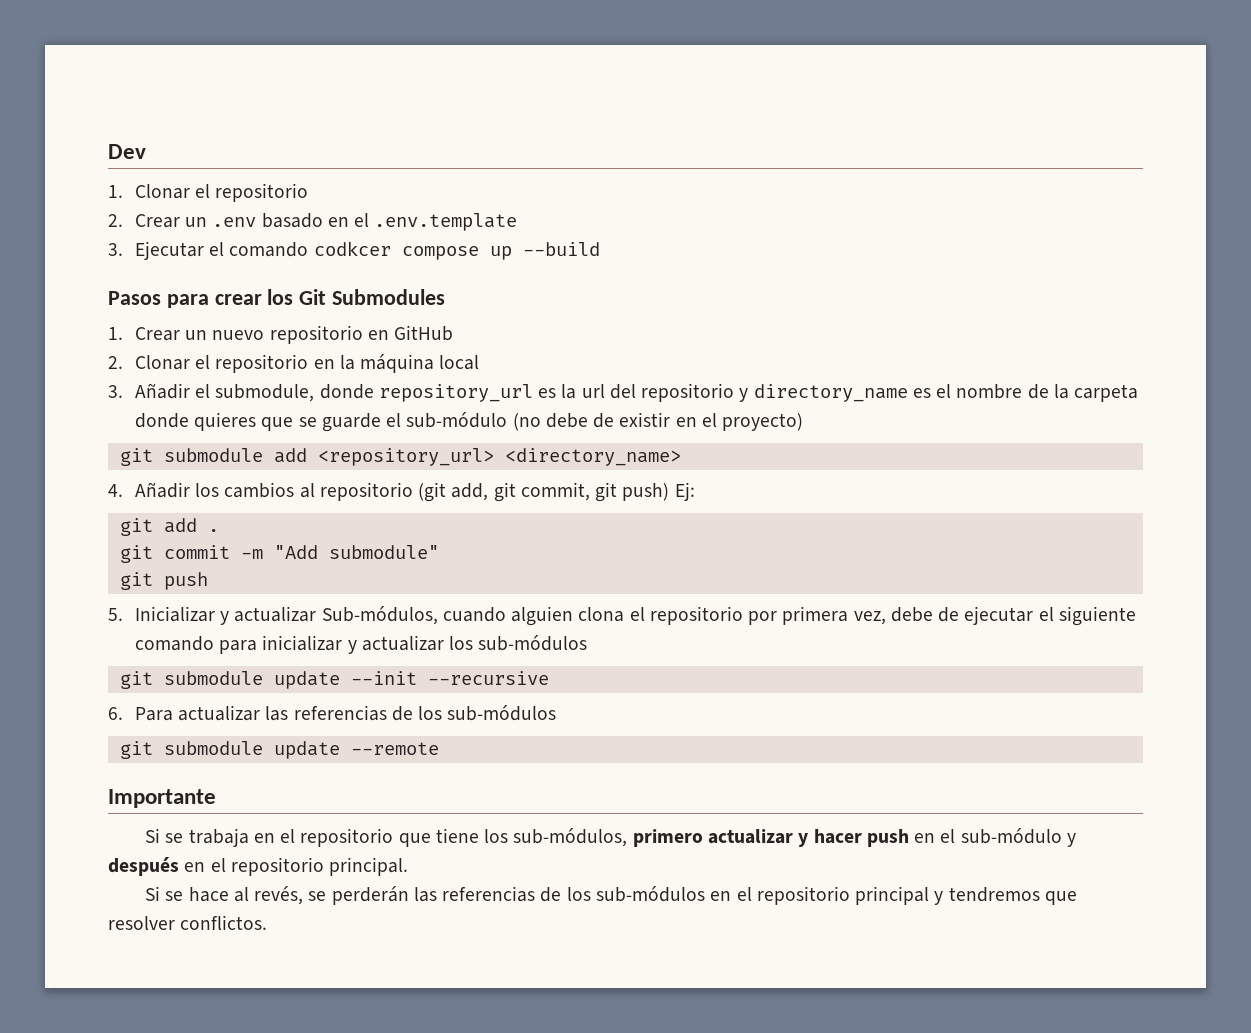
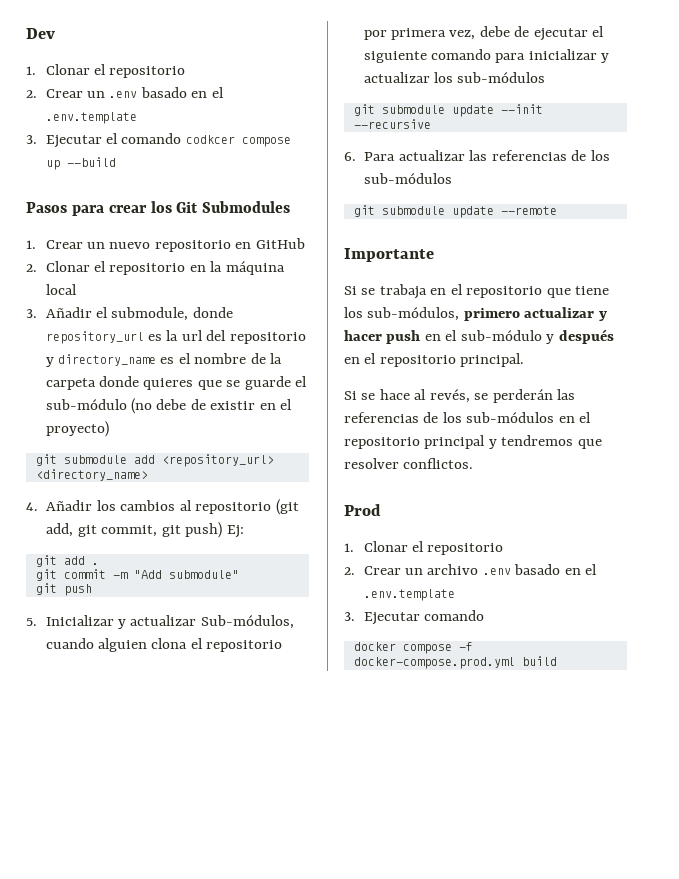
(268, 922) none -> [344,504,381,516] [344,541,504,555] [344,564,598,575] [363,589,455,601] [344,610,484,625] [353,642,473,654] [353,656,557,669] // Prod // 1. Clonar el repositorio // 2. Crear un archivo .env basado en el .env.template // 3. Ejecutar comando // docker compose -f docker-compose.prod.yml build

